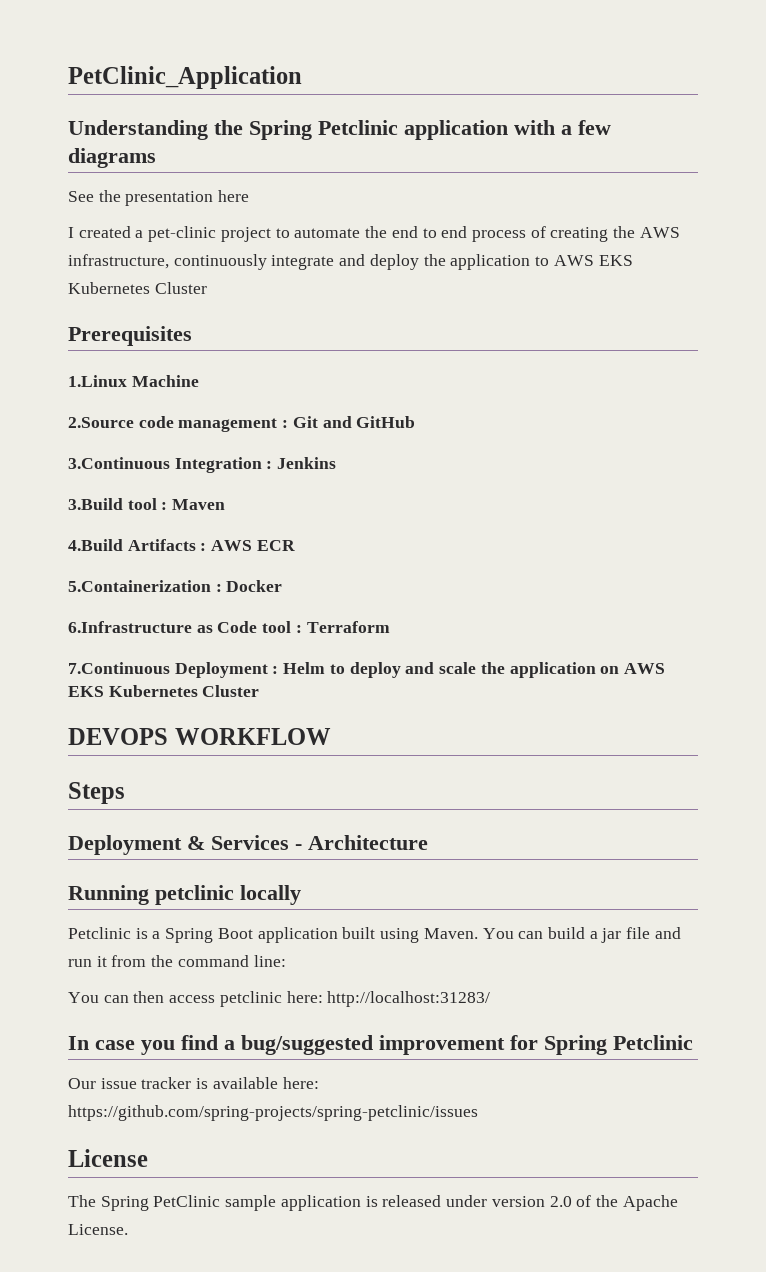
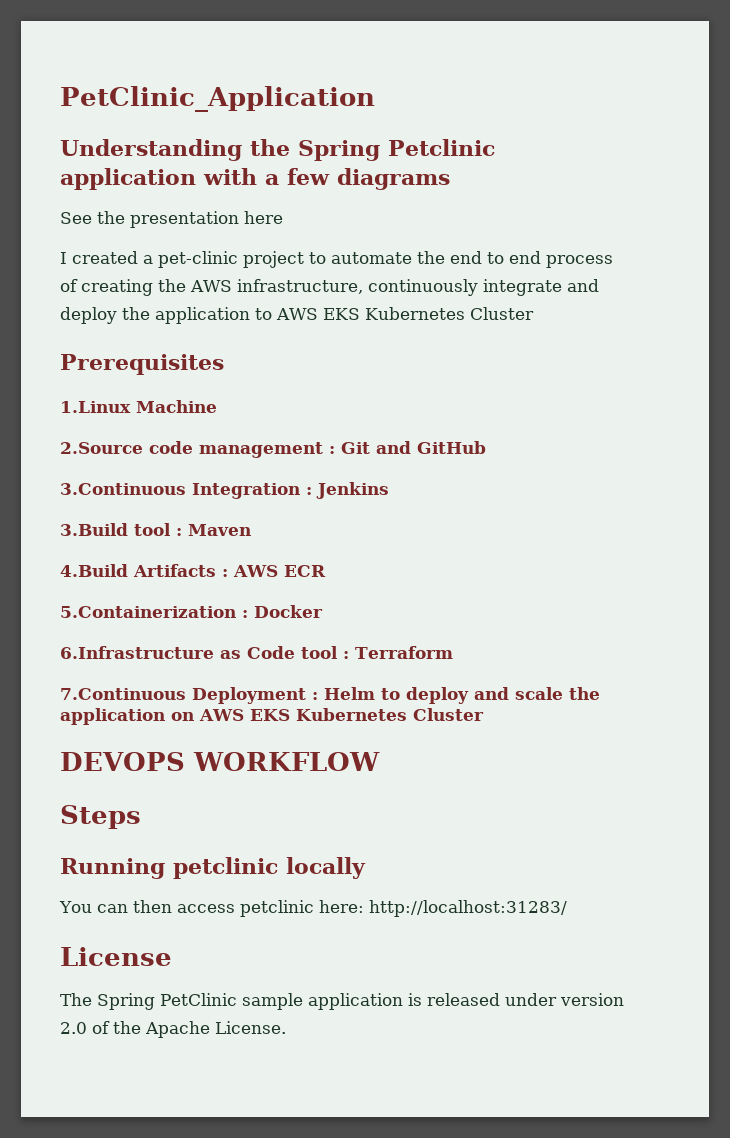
[68,835,428,855] [68,885,301,905] [68,927,681,943] [68,955,286,967] Deployment & Services - Architecture // Running petclinic locally // Petclinic is a Spring Boot application built using Maven. You can build a jar file and run it from the command line: -> [60,857,366,879] Running petclinic locally
[68,1035,693,1055] [68,1077,319,1089] [68,1105,478,1121] // In case you find a bug/suggested improvement for Spring Petclinic // Our issue tracker is available here: https://github.com/spring-projects/spring-petclinic/issues -> (567, 908) none

